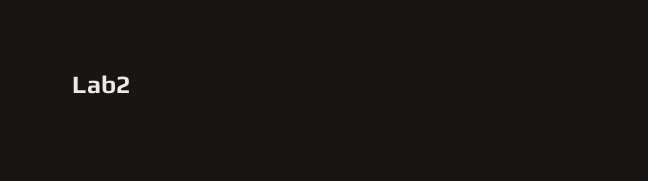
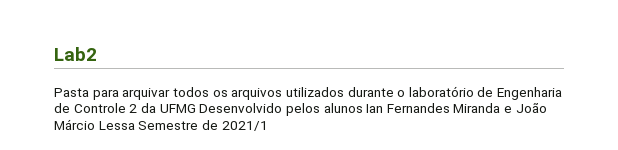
(131, 84) none -> [54,86,563,100] [54,103,547,116] [54,119,268,131] // Pasta para arquivar todos os arquivos utilizados durante o laboratório de Engenharia de Controle 2 da UFMG Desenvolvido pelos alunos Ian Fernandes Miranda e João Márcio Lessa Semestre de 2021/1

